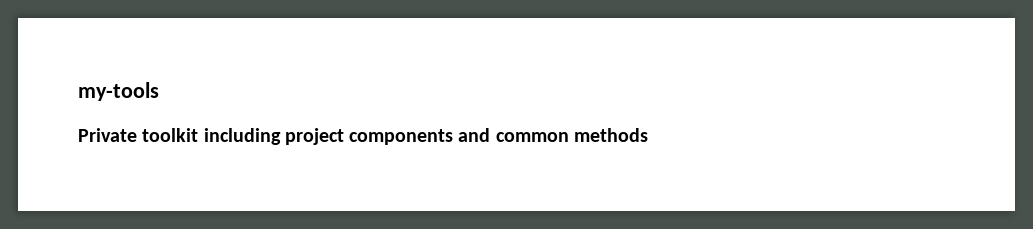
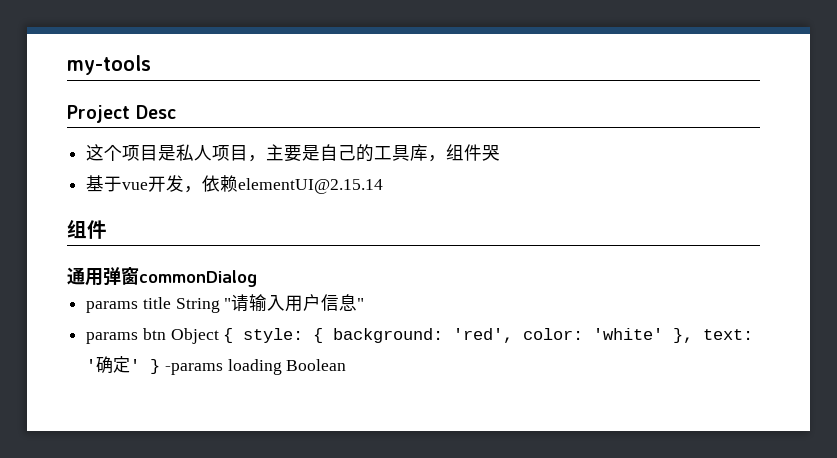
[78,128,648,145] Private toolkit including project components and common methods -> [67,105,176,123] [86,144,501,162] [86,175,384,194] [67,220,107,239] [67,267,257,287] [86,294,365,313] [86,328,754,344] [86,356,347,375] Project Desc // 这个项目是私人项目，主要是自己的工具库，组件哭 // 基于vue开发，依赖elementUI@2.15.14 // 组件 // 通用弹窗commonDialog // params title String "请输入用户信息" // params btn Object { style: { background: 'red', color: 'white' }, text: '确定' } -params loading Boolean

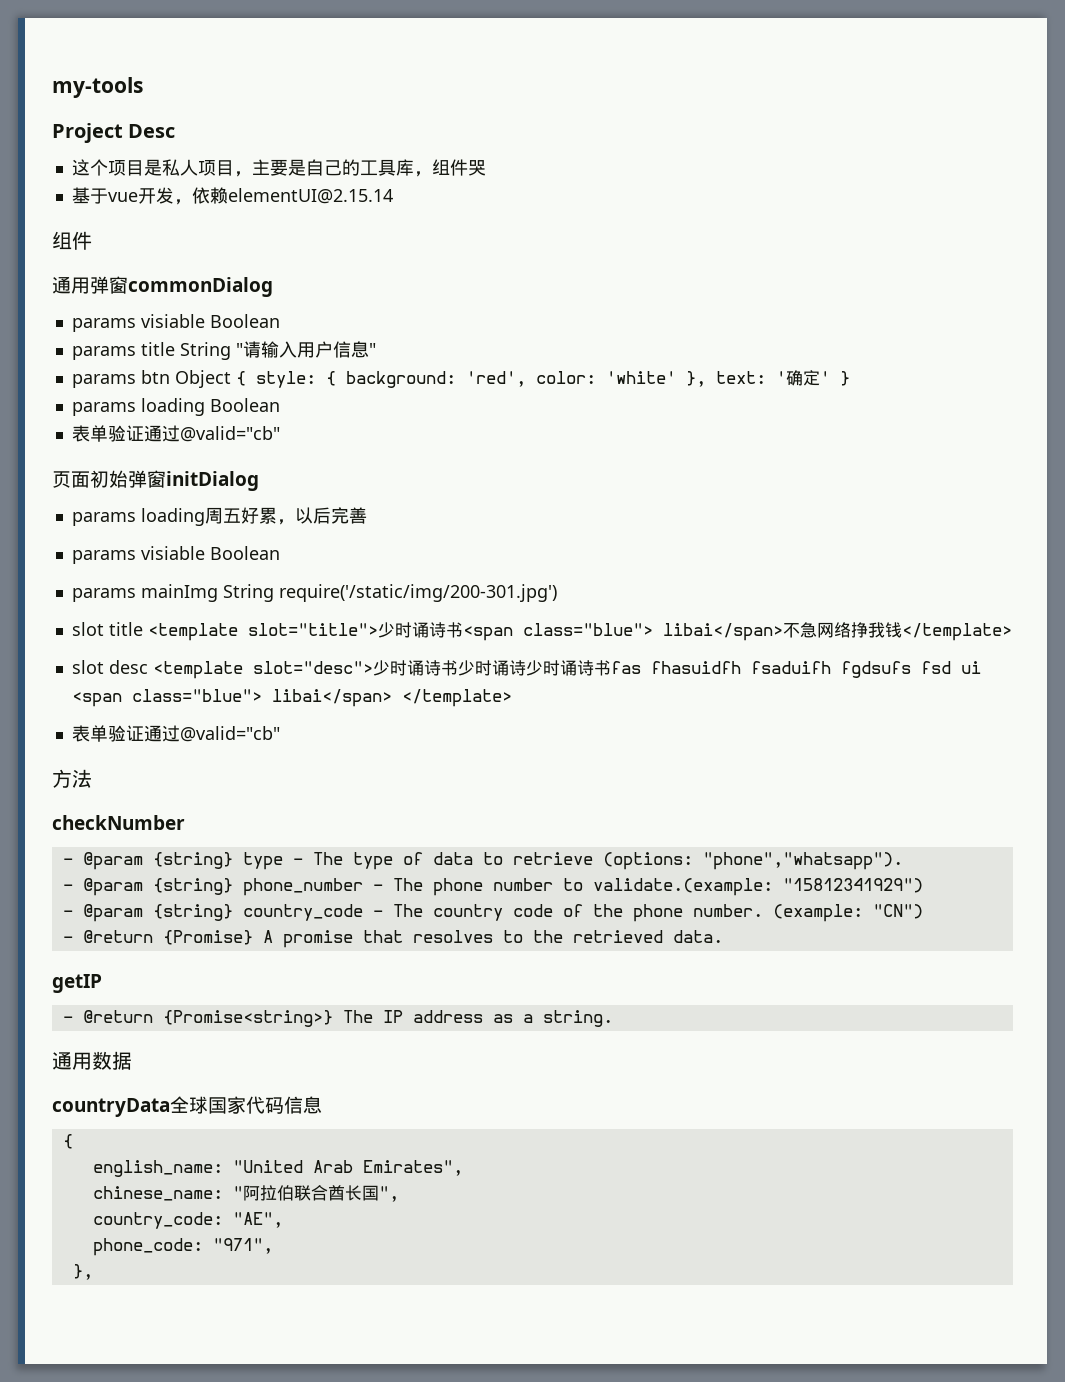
(257, 278) none -> [71,314,280,332] // params visiable Boolean
[164,363,223,375] -params -> [71,402,136,416] // params
(347, 365) none -> [71,425,280,442] [52,470,259,491] [71,507,367,526] [71,546,280,564] [71,584,557,602] [71,622,1012,641] [71,660,981,679] [71,689,512,707] [71,725,280,742] [52,769,92,788] [52,815,185,830] [62,852,903,870] [62,878,923,896] [62,904,923,922] [62,930,723,948] [52,974,102,993] [62,1010,613,1027] [52,1051,132,1070] [52,1096,322,1117] [62,1134,73,1149] [92,1160,463,1177] [92,1185,399,1202] [92,1212,283,1229] [92,1238,273,1256] [72,1264,93,1280] // 表单验证通过@valid="cb" // 页面初始弹窗initDialog // params loading周五好累，以后完善 // params visiable Boolean // params mainImg String require('/static/img/200-301.jpg') // slot title <template slot="title">少时诵诗书<span class="blue"> libai</span>不急网络挣我钱</template> // slot desc <template slot="desc">少时诵诗书少时诵诗少时诵诗书fas fhasuidfh fsaduifh fgdsufs fsd ui <span class="blue"> libai</span> </template> // 表单验证通过@valid="cb" // 方法 // checkNumber // - @param {string} type - The type of data to retrieve (options: "phone","whatsapp"). // - @param {string} phone_number - The phone number to validate.(example: "15812341929") // - @param {string} country_code - The country code of the phone number. (example: "CN") // - @return {Promise} A promise that resolves to the retrieved data. // getIP // - @return {Promise<string>} The IP address as a string. // 通用数据 // countryData全球国家代码信息 // { // english_name: "United Arab Emirates", // chinese_name: "阿拉伯联合酋长国", // country_code: "AE", // phone_code: "971", // },

